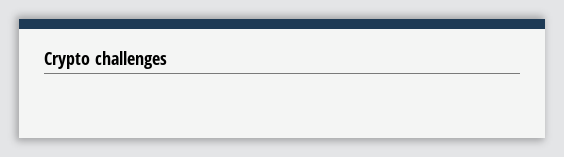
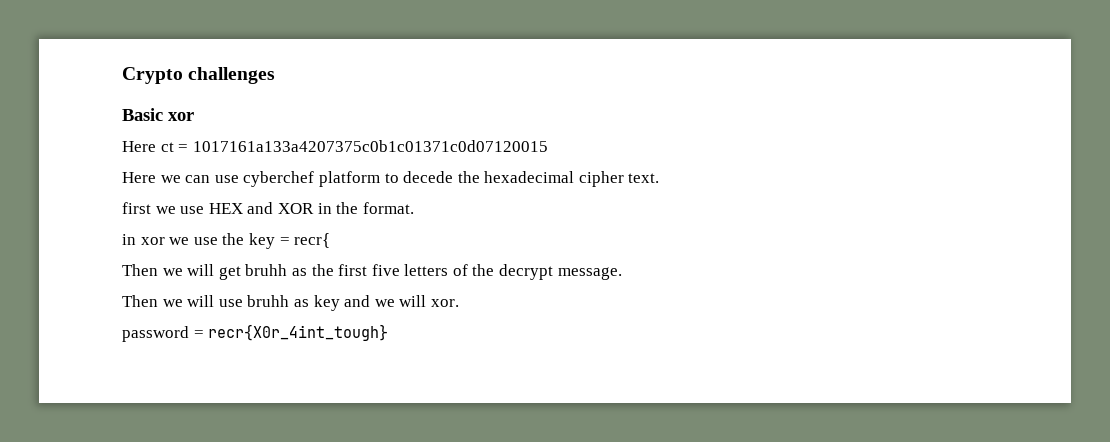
(167, 60) none -> [122,108,194,121] [122,140,548,152] [122,171,660,187] [122,202,414,214] [122,233,331,249] [122,264,622,280] [122,295,459,311] [122,324,389,342] // Basic xor // Here ct = 1017161a133a4207375c0b1c01371c0d07120015 // Here we can use cyberchef platform to decede the hexadecimal cipher text. // first we use HEX and XOR in the format. // in xor we use the key = recr{ // Then we will get bruhh as the first five letters of the decrypt message. // Then we will use bruhh as key and we will xor. // password = recr{X0r_4int_tough}

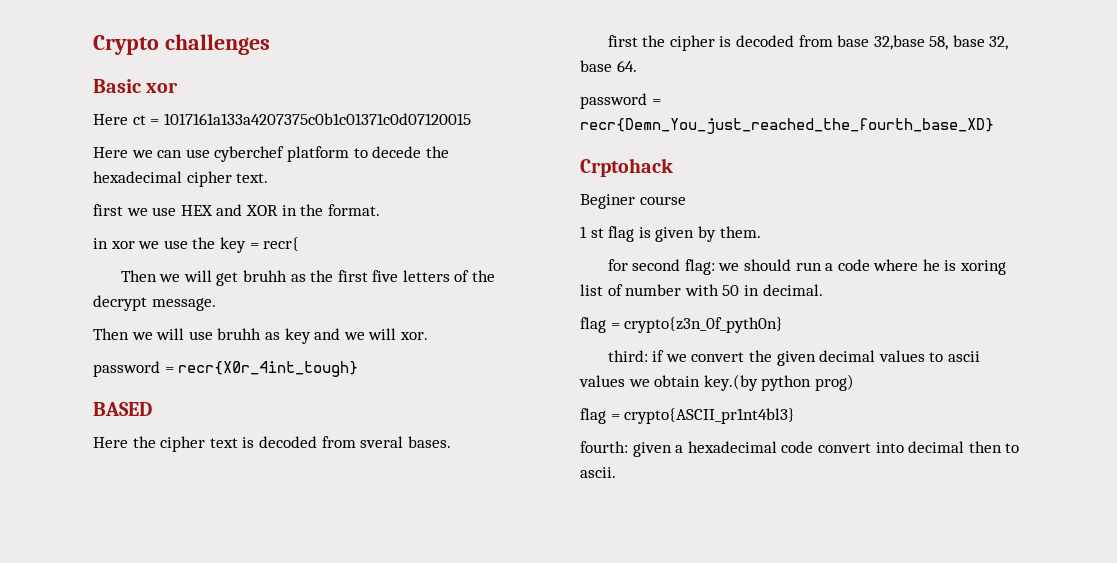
(389, 332) none -> [93,402,152,416] [93,436,451,452] [607,35,1009,51] [580,60,637,72] [580,93,661,109] [580,118,994,134] [580,158,673,177] [580,194,686,209] [580,226,761,242] [607,259,1007,275] [580,284,823,296] [580,317,784,333] [607,350,980,366] [579,374,854,391] [580,408,796,424] [580,441,1020,457] [580,467,616,478] // BASED // Here the cipher text is decoded from sveral bases. // first the cipher is decoded from base 32,base 58, base 32, base 64. // password = recr{Demn_You_just_reached_the_fourth_base_XD} // Crptohack // Beginer course // 1 st flag is given by them. // for second flag: we should run a code where he is xoring list of number with 50 in decimal. // flag = crypto{z3n_0f_pyth0n} // third: if we convert the given decimal values to ascii values we obtain key.(by python prog) // flag = crypto{ASCII_pr1nt4bl3} // fourth: given a hexadecimal code convert into decimal then to ascii.

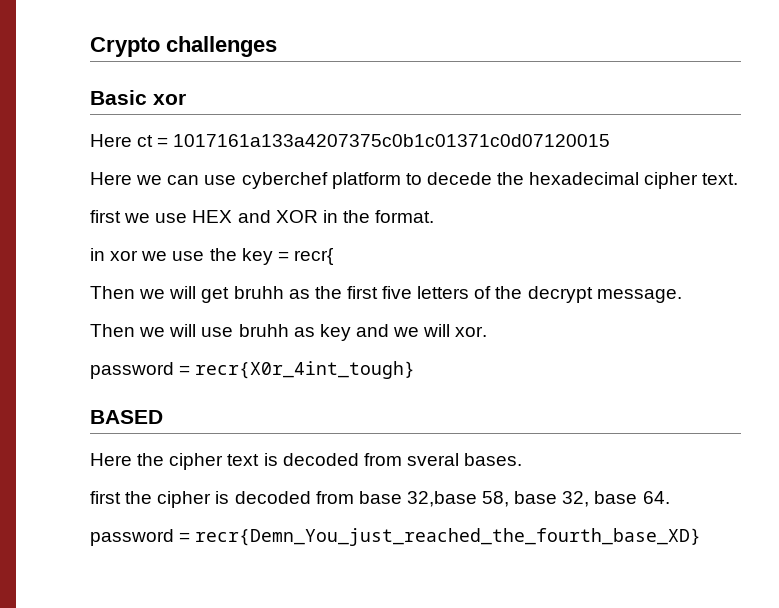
[580,158,673,177] [580,194,686,209] [580,226,761,242] [607,259,1007,275] [580,284,823,296] [580,317,784,333] [607,350,980,366] [579,374,854,391] [580,408,796,424] [580,441,1020,457] [580,467,616,478] // Crptohack // Beginer course // 1 st flag is given by them. // for second flag: we should run a code where he is xoring list of number with 50 in decimal. // flag = crypto{z3n_0f_pyth0n} // third: if we convert the given decimal values to ascii values we obtain key.(by python prog) // flag = crypto{ASCII_pr1nt4bl3} // fourth: given a hexadecimal code convert into decimal then to ascii. -> (702, 537) none

